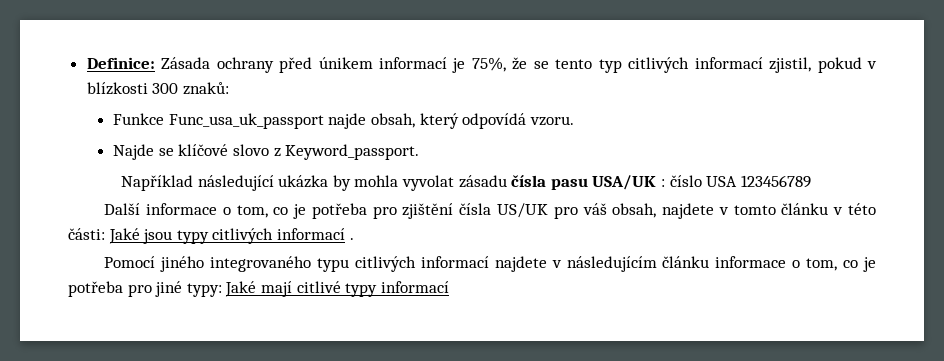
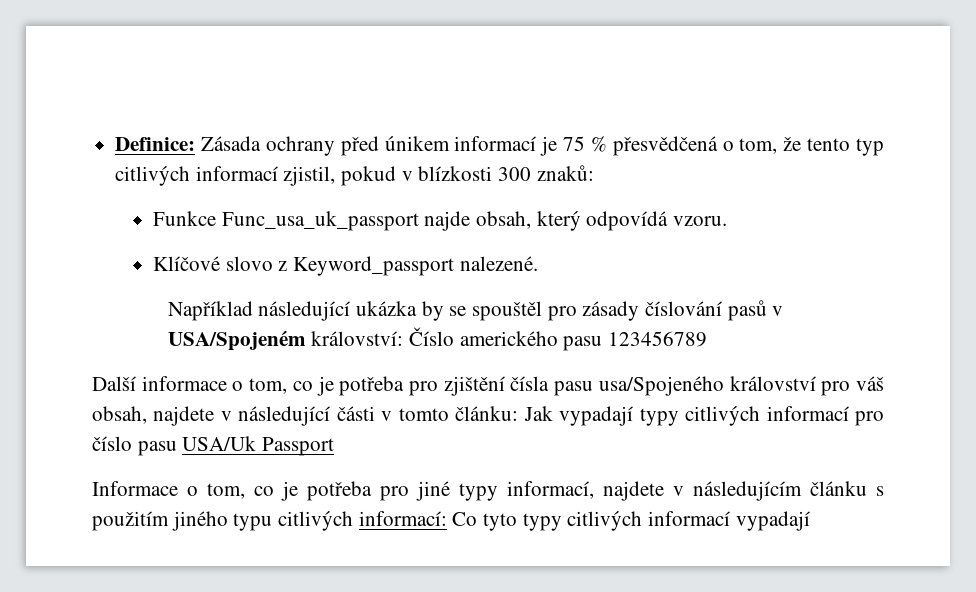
[471,57,549,72] 75%, že se -> [563,136,802,156] 75 % přesvědčená o tom, že
[113,144,420,160] [121,175,738,191] Najde se klíčové slovo z Keyword_passport. // Například následující ukázka by mohla vyvolat zásadu čísla pasu USA/UK : číslo USA -> [152,256,538,276] [167,300,784,321] [167,327,603,351] Klíčové slovo z Keyword_passport nalezené. // Například následující ukázka by se spouštěl pro zásady číslování pasů v USA/Spojeném království: Číslo amerického pasu
[496,203,548,218] US/UK -> [554,376,816,396] pasu usa/Spojeného království
[733,203,877,215] [68,228,354,244] [104,256,787,272] tomto článku v této části: Jaké jsou typy citlivých informací . // Pomocí jiného integrovaného typu citlivých informací najdete v následujícím článku informace -> [238,406,884,426] [92,436,335,456] [92,481,178,496] následující části v tomto článku: Jak vypadají typy citlivých informací pro číslo pasu USA/Uk Passport // Informace
[186,281,449,297] typy: Jaké mají citlivé typy informací -> [459,481,884,501] [92,511,810,531] typy informací, najdete v následujícím článku s použitím jiného typu citlivých informací: Co tyto typy citlivých informací vypadají

